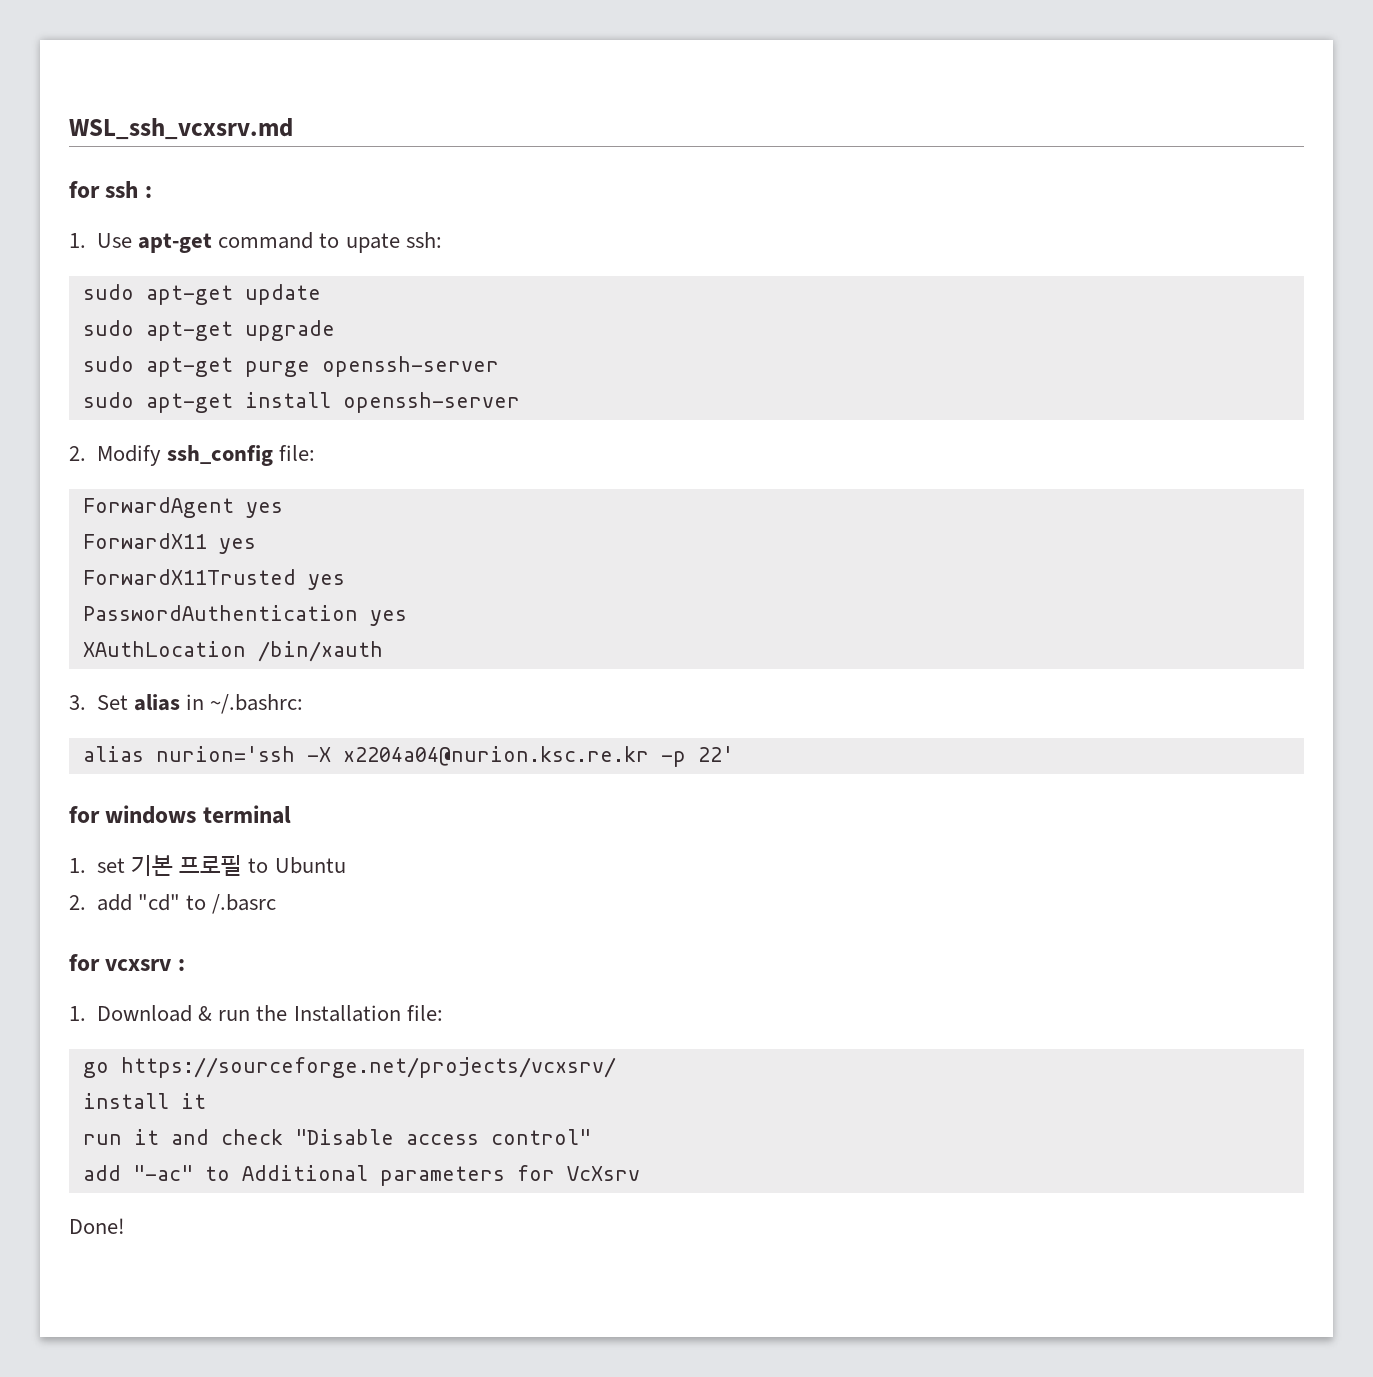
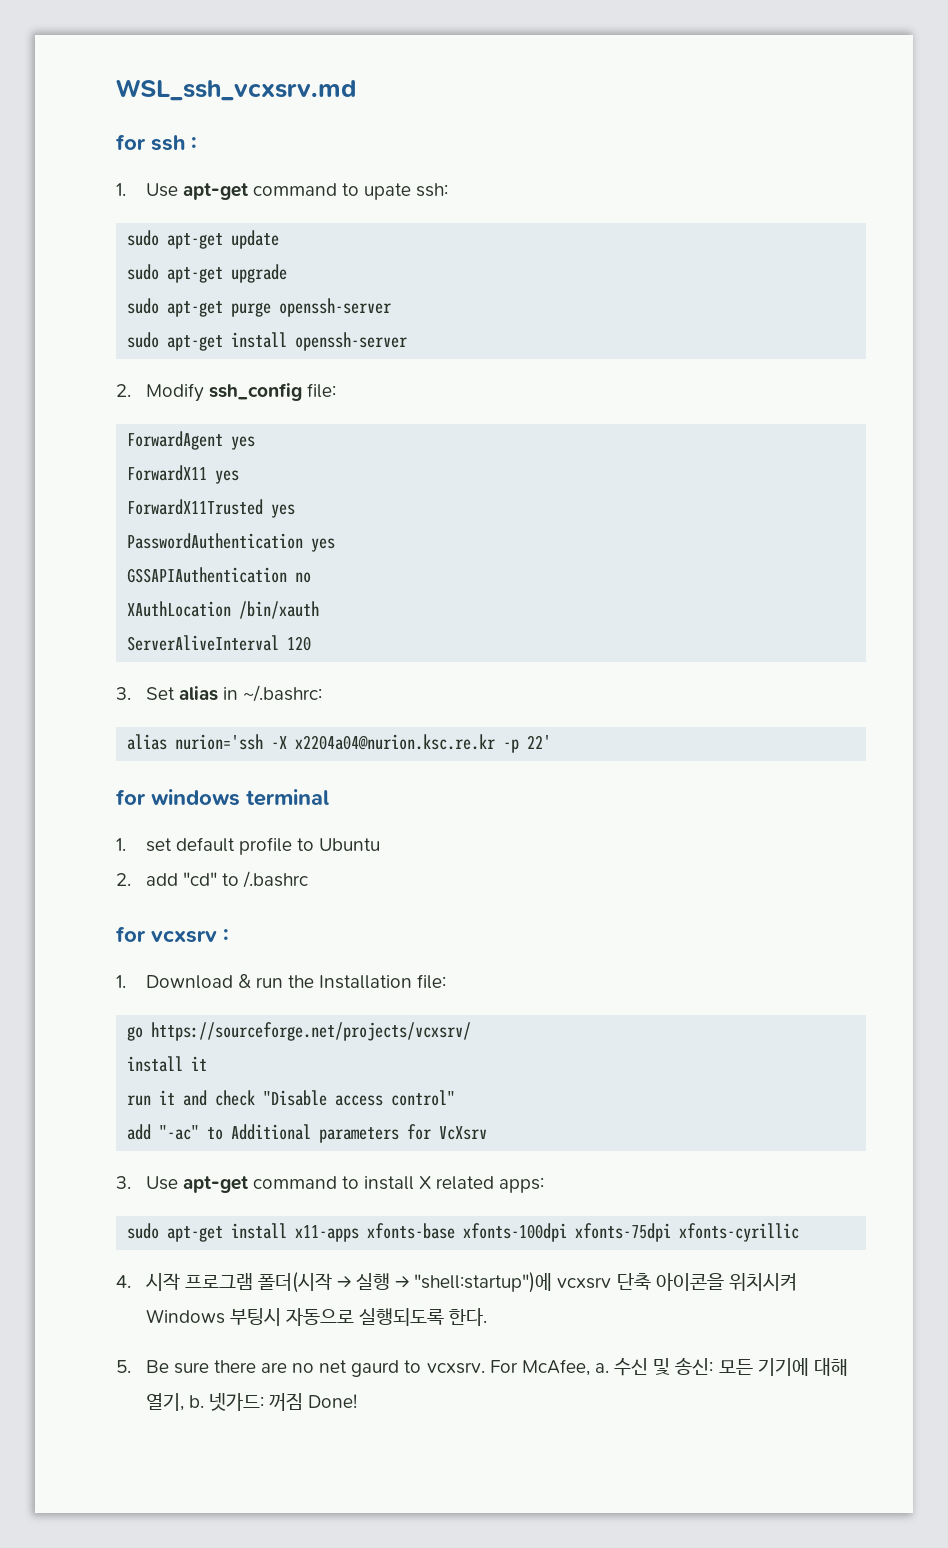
(407, 618) none -> [127,567,312,583] // GSSAPIAuthentication no
(383, 651) none -> [127,635,312,651] // ServerAliveInterval 120
[131,855,243,876] 기본 프로필 -> [175,837,292,855] default profile
[212,894,277,914] /.basrc -> [242,871,308,888] /.bashrc
(640, 1173) none -> [116,1176,545,1193] [127,1223,800,1242] [116,1272,797,1293] [145,1308,488,1326] [116,1357,848,1377] [145,1393,303,1411] 3. Use apt-get command to install X related apps: // sudo apt-get install x11-apps xfonts-base xfonts-100dpi xfonts-75dpi xfonts-cyrillic // 4. 시작 프로그램 폴더(시작 → 실행 → "shell:startup")에 vcxsrv 단축 아이콘을 위치시켜 Windows 부팅시 자동으로 실행되도록 한다. // 5. Be sure there are no net gaurd to vcxsrv. For McAfee, a. 수신 및 송신: 모든 기기에 대해 열기, b. 넷가드: 꺼짐

